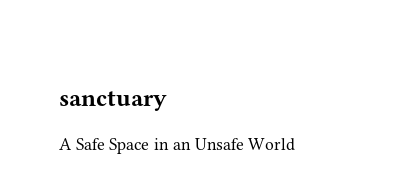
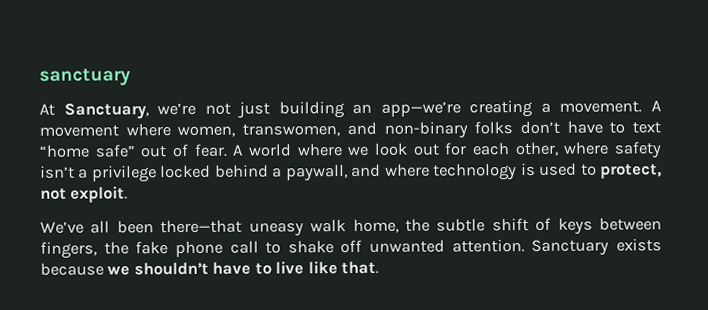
[59,138,296,154] A Safe Space in an Unsafe World -> [39,99,662,120] [39,120,662,139] [39,141,663,159] [40,162,662,183] [40,186,129,203] [40,217,662,237] [40,238,662,259] [40,260,380,276] At Sanctuary, we’re not just building an app—we’re creating a movement. A movement where women, transwomen, and non-binary folks don’t have to text “home safe” out of fear. A world where we look out for each other, where safety isn’t a privilege locked behind a paywall, and where technology is used to protect, not exploit. // We’ve all been there—that uneasy walk home, the subtle shift of keys between fingers, the fake phone call to shake off unwanted attention. Sanctuary exists because we shouldn’t have to live like that.

